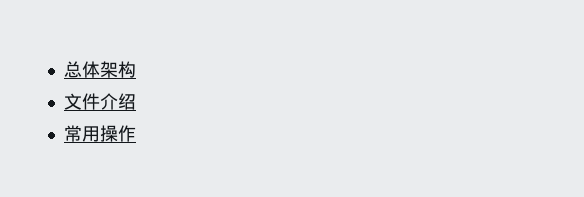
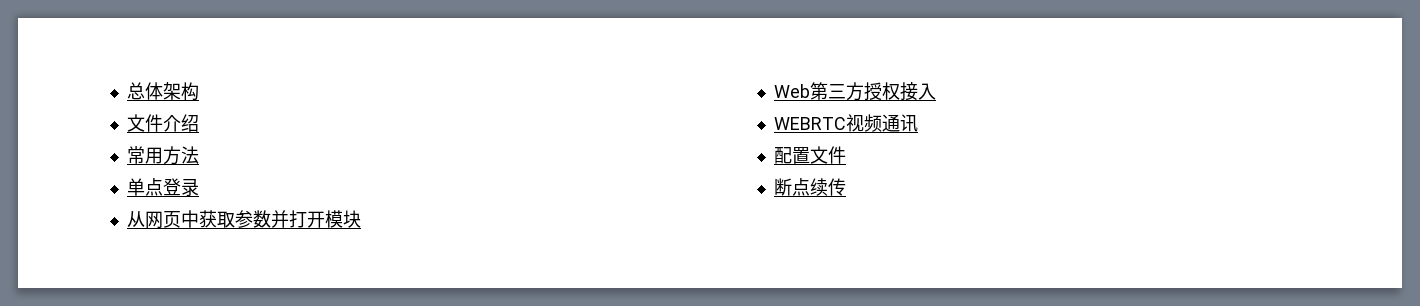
[99,125,136,142] 操作 -> [162,146,199,165] [126,178,199,196] [126,210,361,229] [773,82,936,101] [773,114,918,132] [773,146,846,164] [773,178,846,196] 方法 // 单点登录 // 从网页中获取参数并打开模块 // Web第三方授权接入 // WEBRTC视频通讯 // 配置文件 // 断点续传

